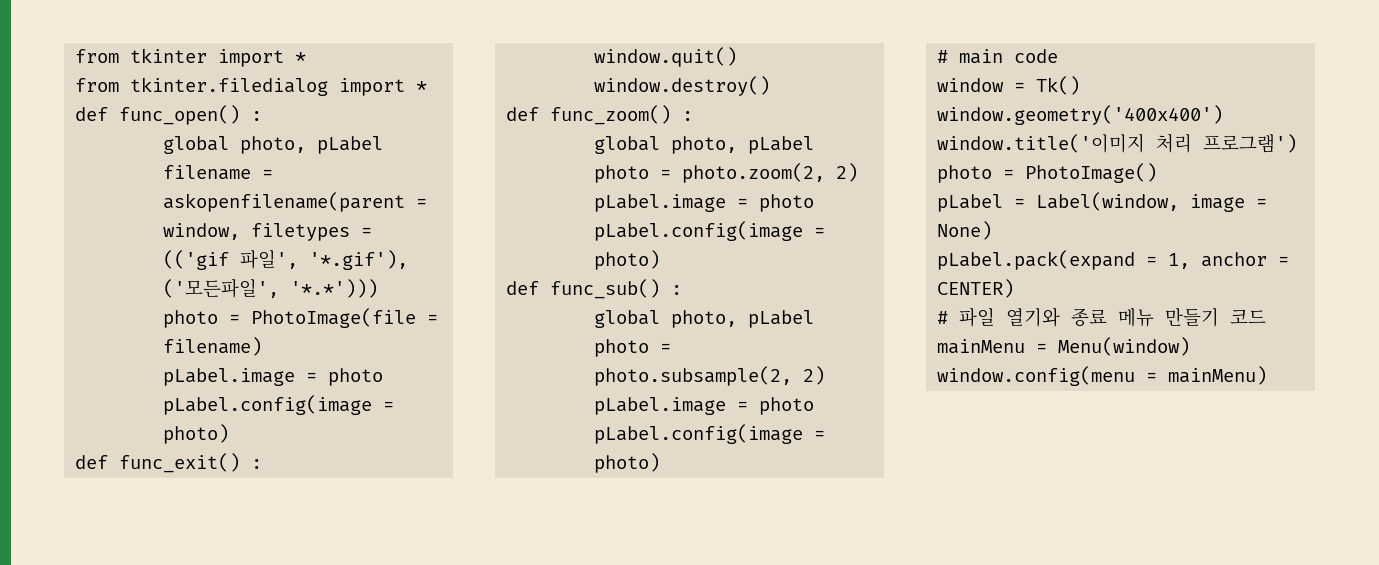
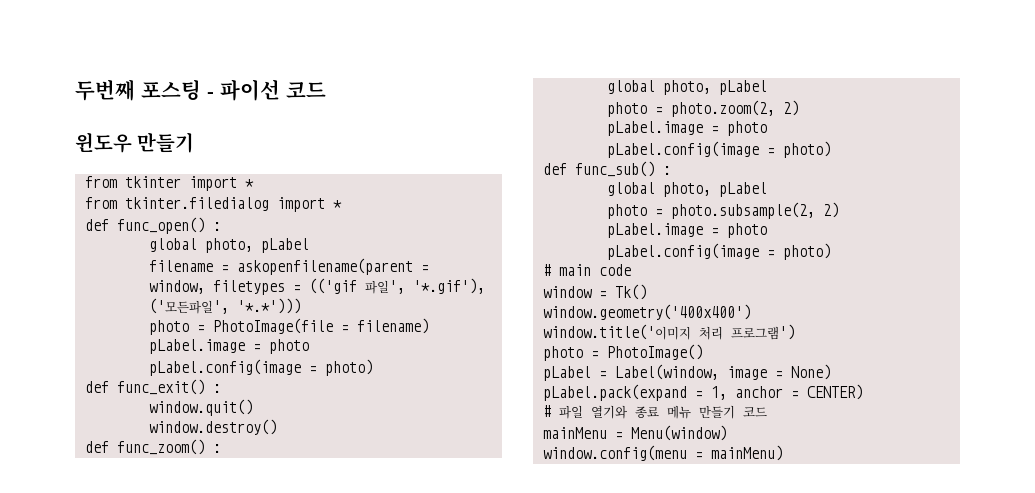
(74, 56) none -> [75,79,326,101] [75,132,195,153] 두번째 포스팅 - 파이선 코드 // 윈도우 만들기 //

